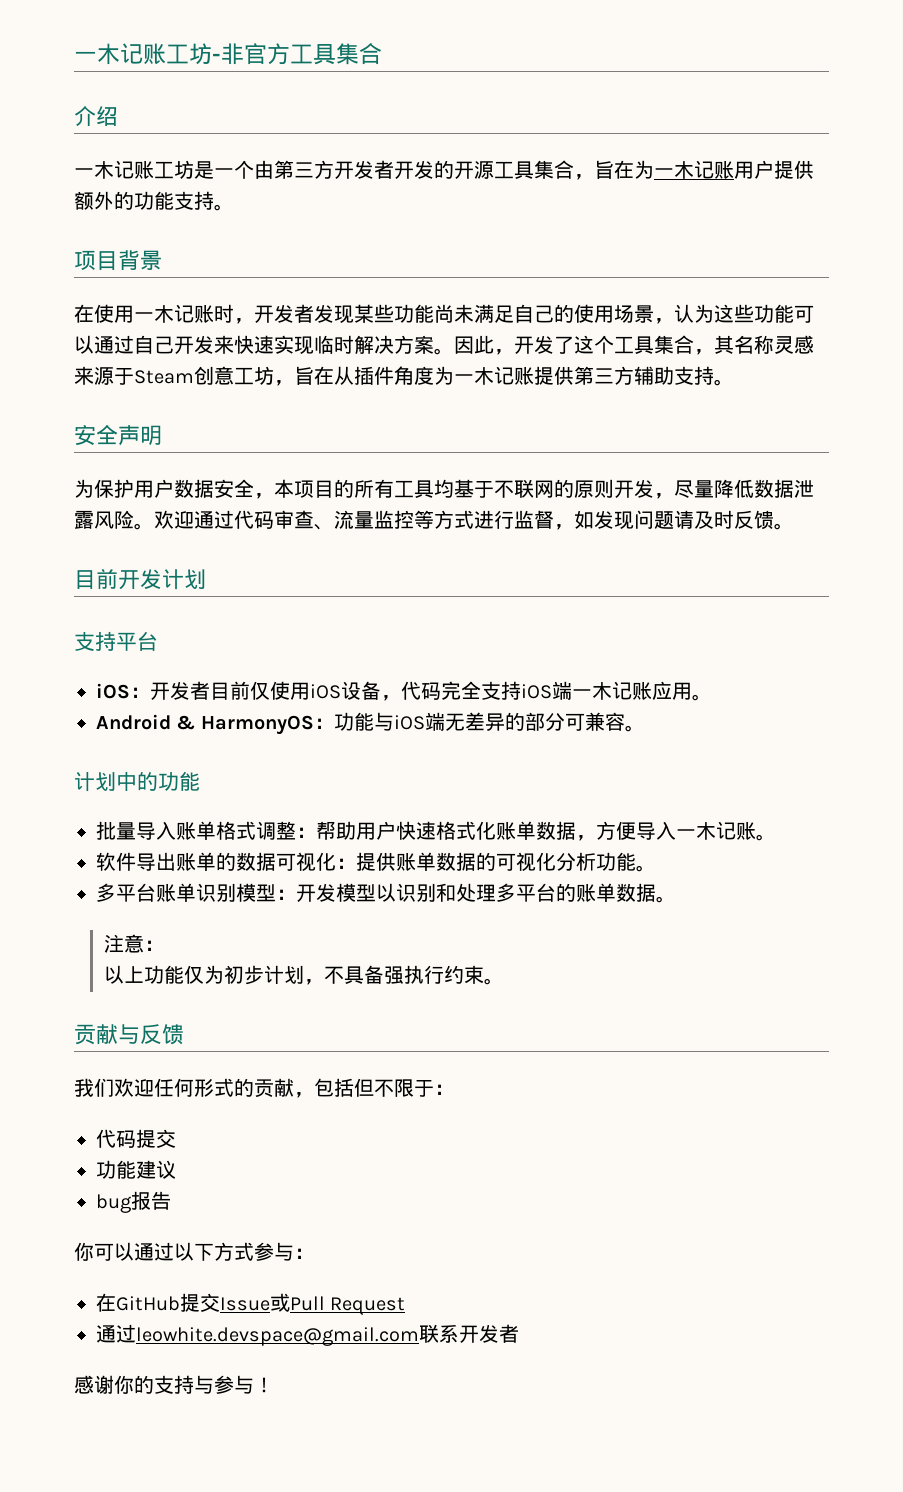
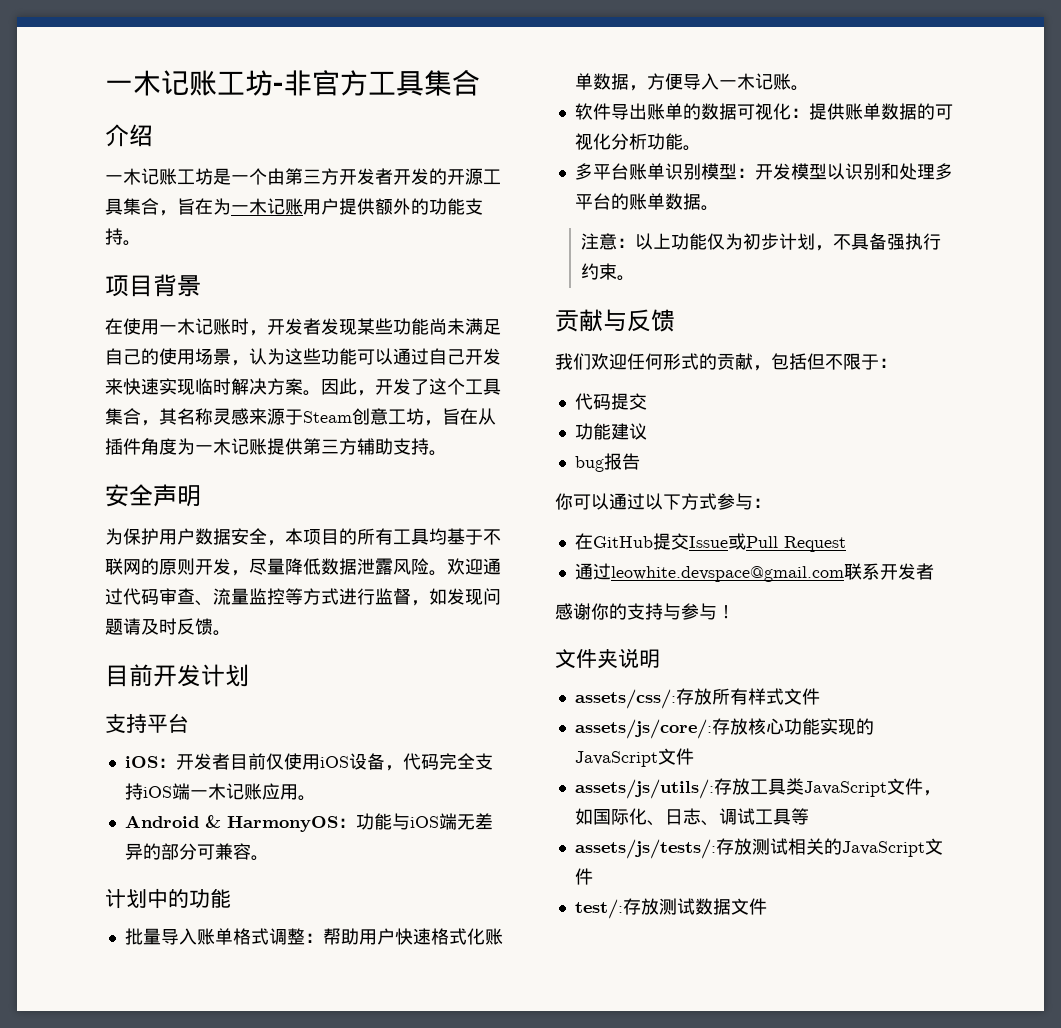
(165, 945) // -> (636, 243) none
(274, 1385) none -> [555,648,660,669] [574,688,820,709] [574,718,874,739] [574,748,694,767] [574,778,941,799] [574,808,809,826] [574,838,943,859] [574,868,593,885] [574,898,767,919] // 文件夹说明 // assets/css/:存放所有样式文件 // assets/js/core/:存放核心功能实现的JavaScript文件 // assets/js/utils/:存放工具类JavaScript文件，如国际化、日志、调试工具等 // assets/js/tests/:存放测试相关的JavaScript文件 // test/:存放测试数据文件

